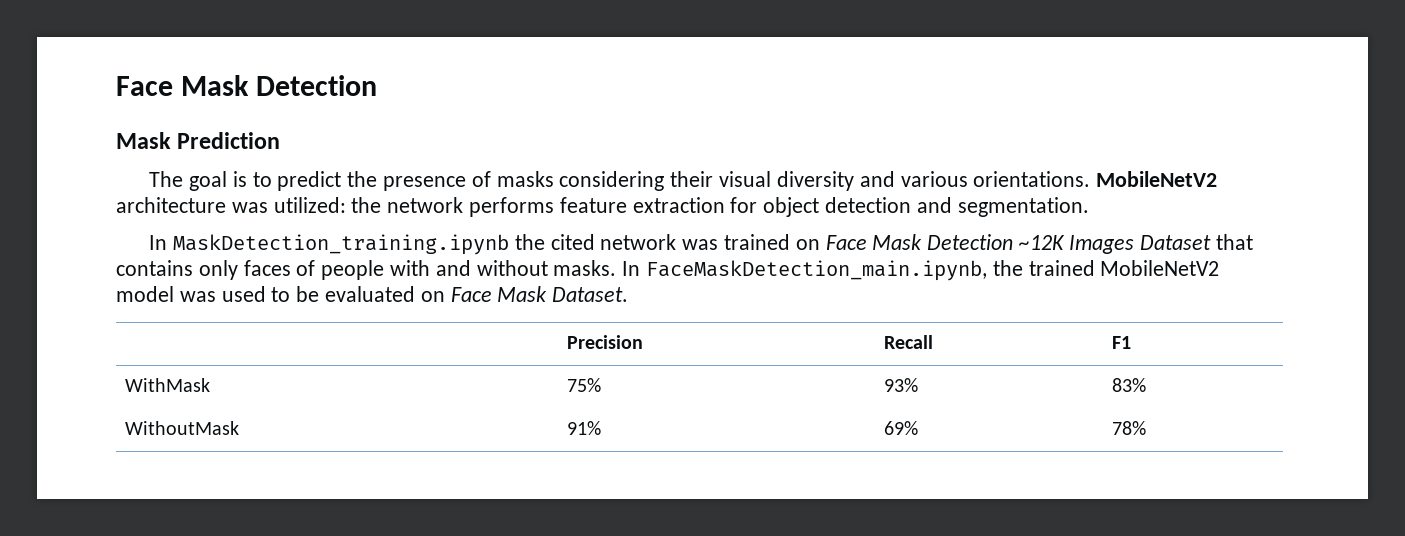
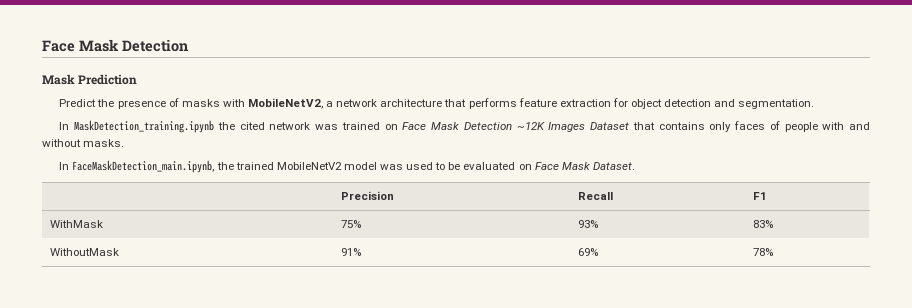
[149,171,1218,191] [116,197,464,213] The goal is to predict the presence of masks considering their visual diversity and various orientations. MobileNetV2 architecture was utilized: the network -> [59,98,467,109] Predict the presence of masks with MobileNetV2, a network architecture that
(617, 268) none -> (125, 143) //

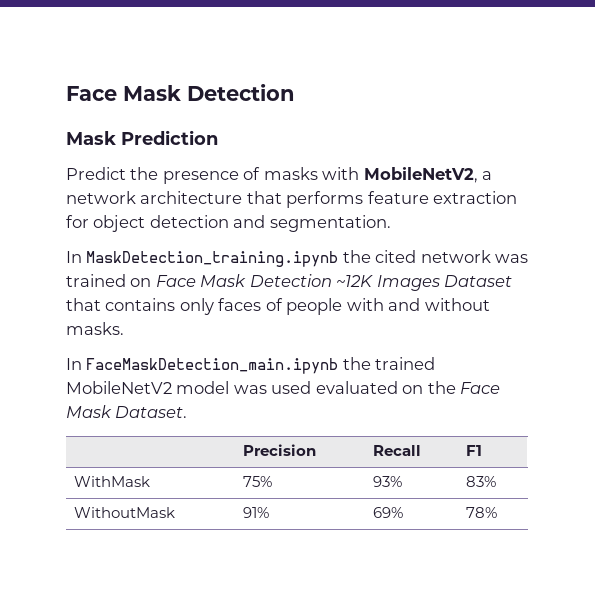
[72,160,215,173] FaceMaskDetection_main.ipynb, -> [86,358,339,374] FaceMaskDetection_main.ipynb
[435,162,461,170] to be -> (312, 387) none
(532, 167) none -> [427,381,456,394] the

